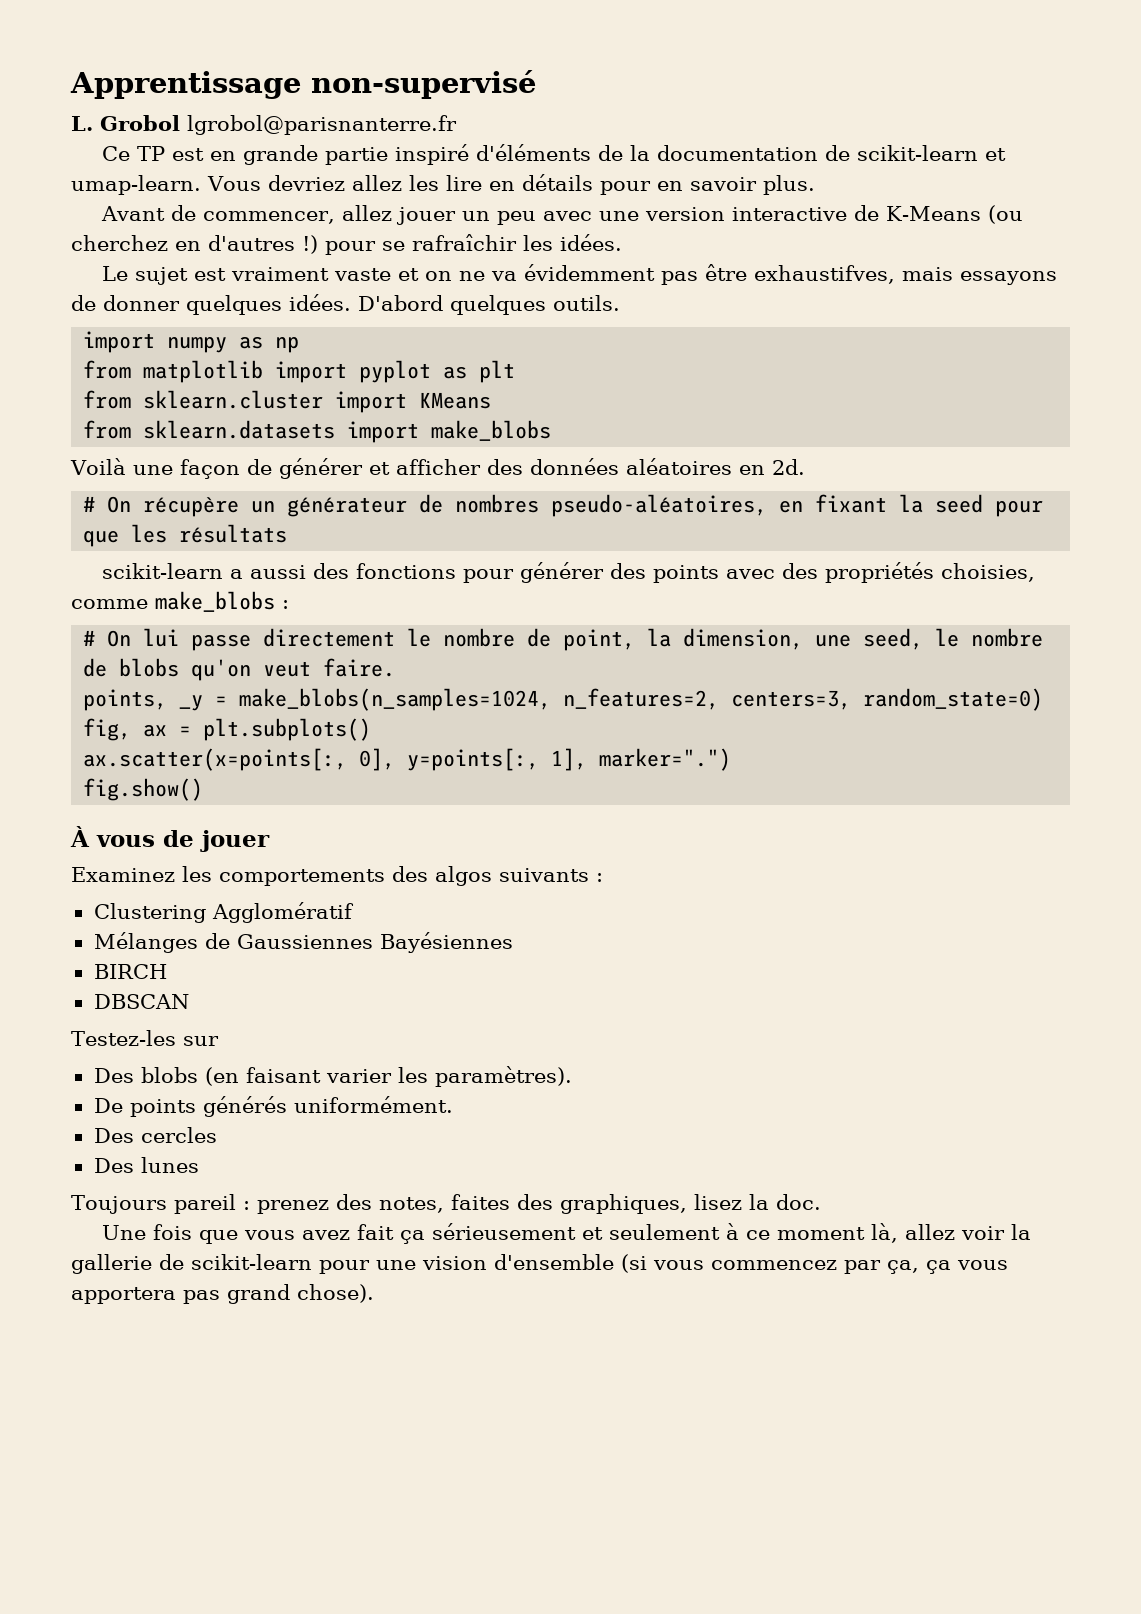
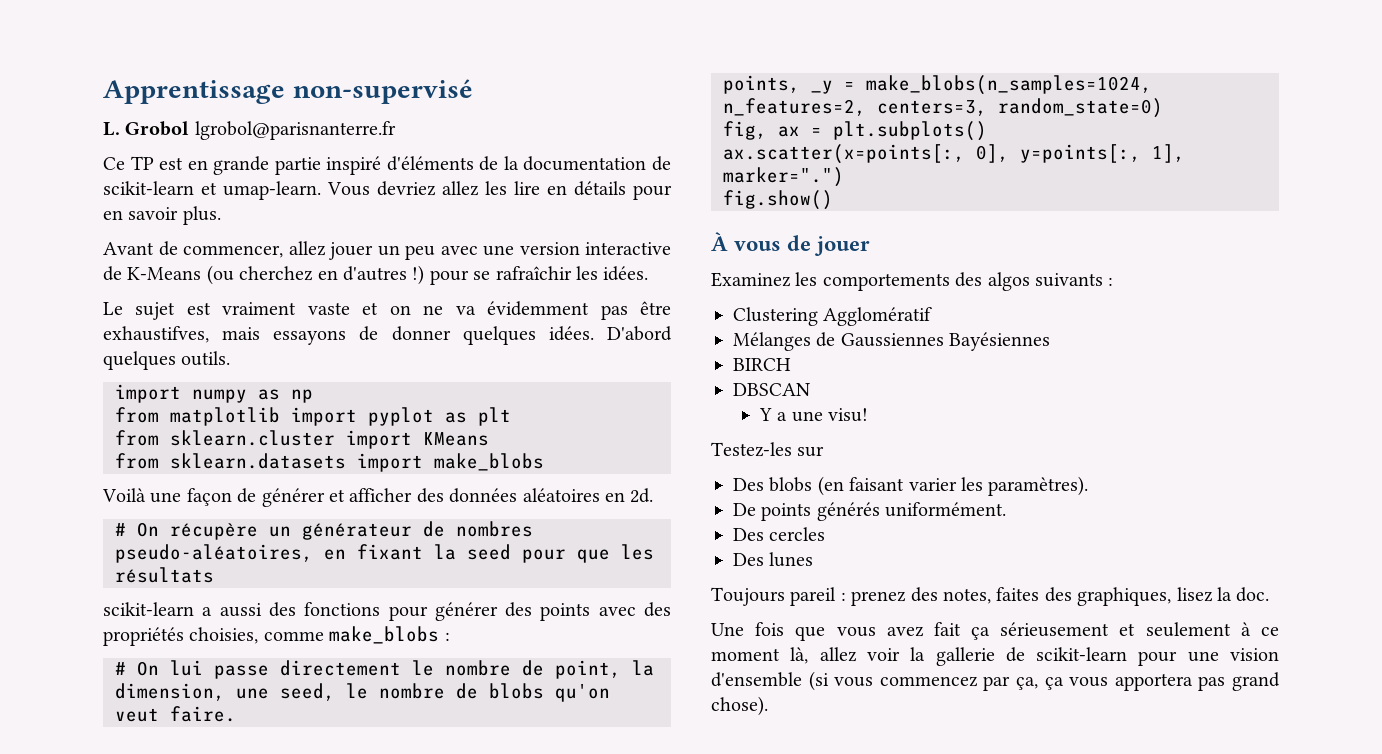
(189, 1001) none -> [758,408,869,422] // Y a une visu!

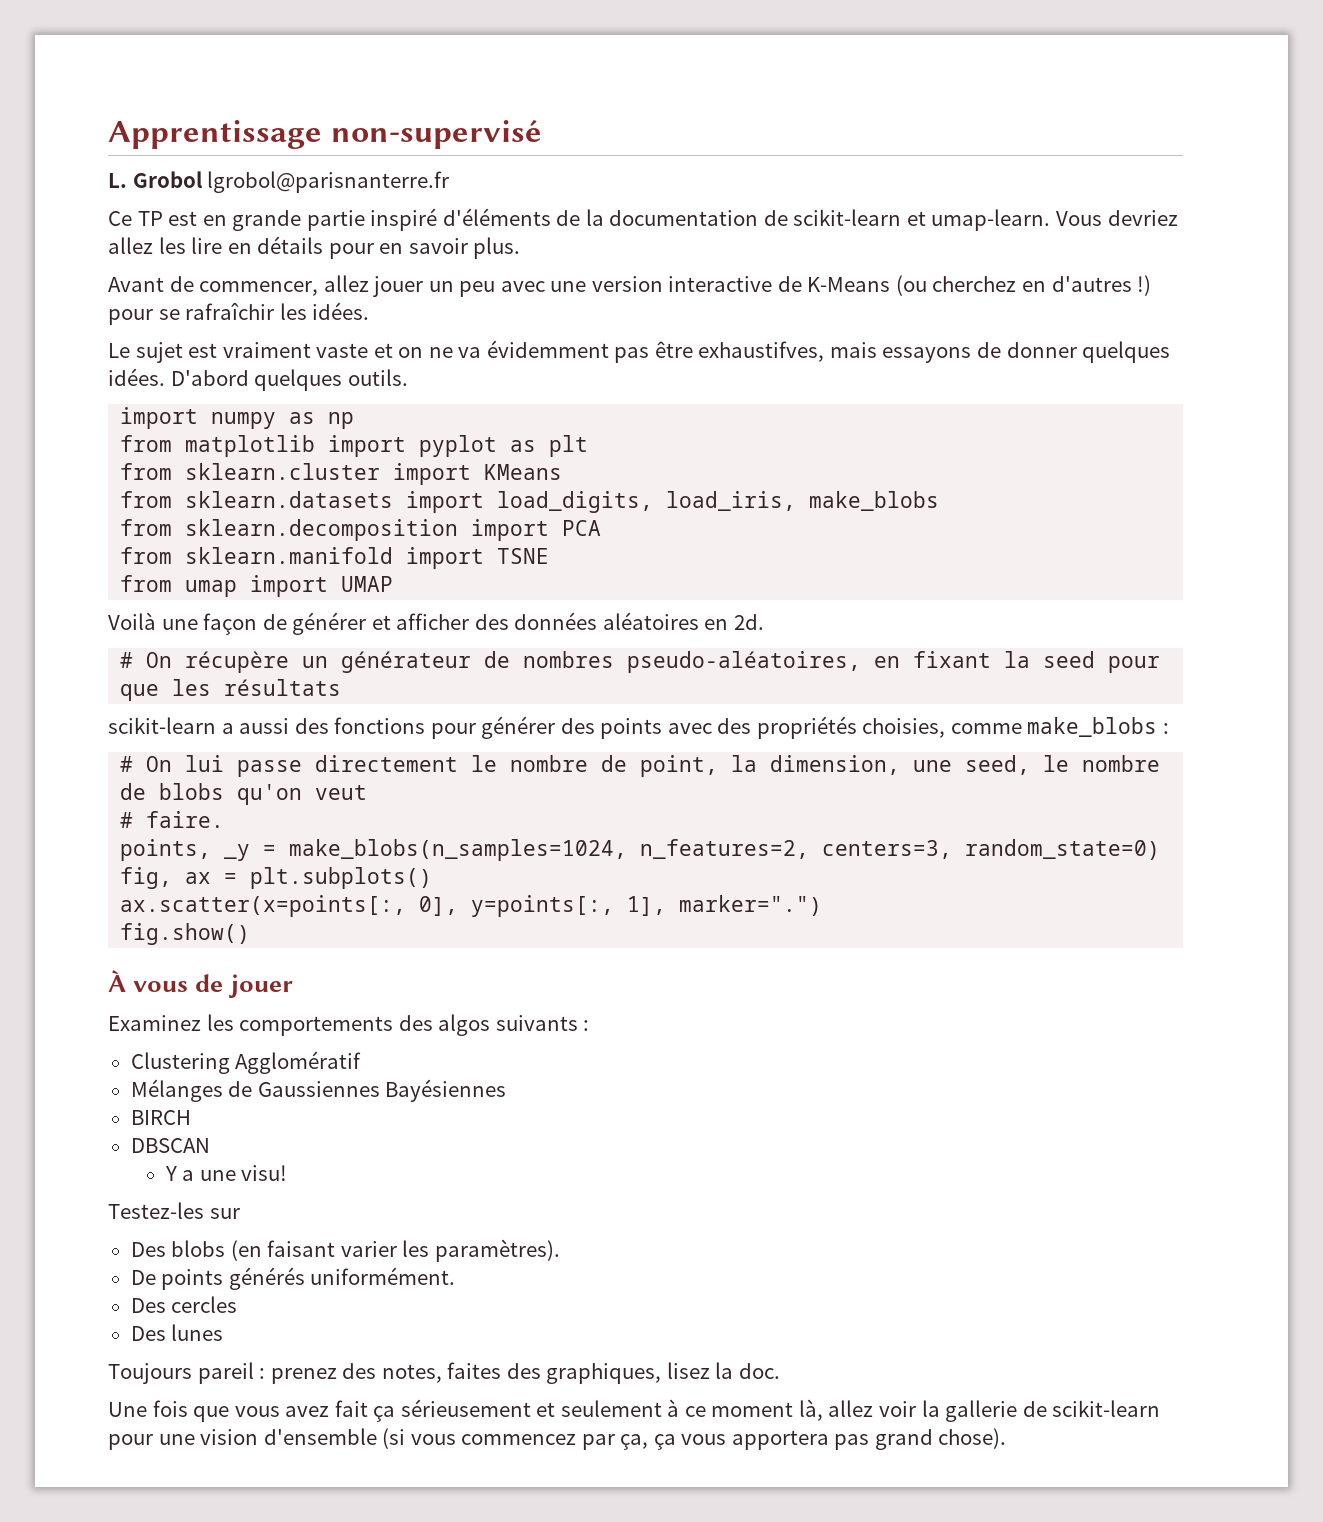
[434,453,544,471] make_blobs -> [497,491,940,513] [120,519,602,541] [120,547,550,569] [120,575,394,597] load_digits, load_iris, make_blobs // from sklearn.decomposition import PCA // from sklearn.manifold import TSNE // from umap import UMAP
(159, 715) none -> [120,812,134,828] // #

